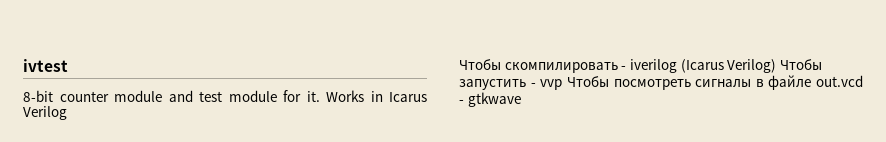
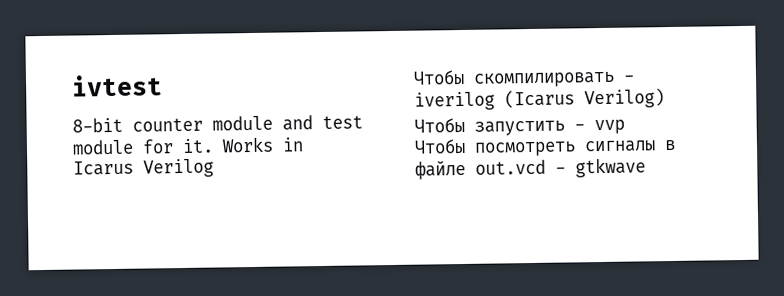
(777, 66) none -> (665, 98) //
(563, 84) none -> (625, 127) //

